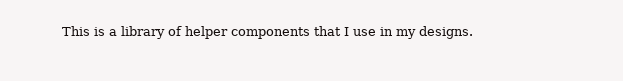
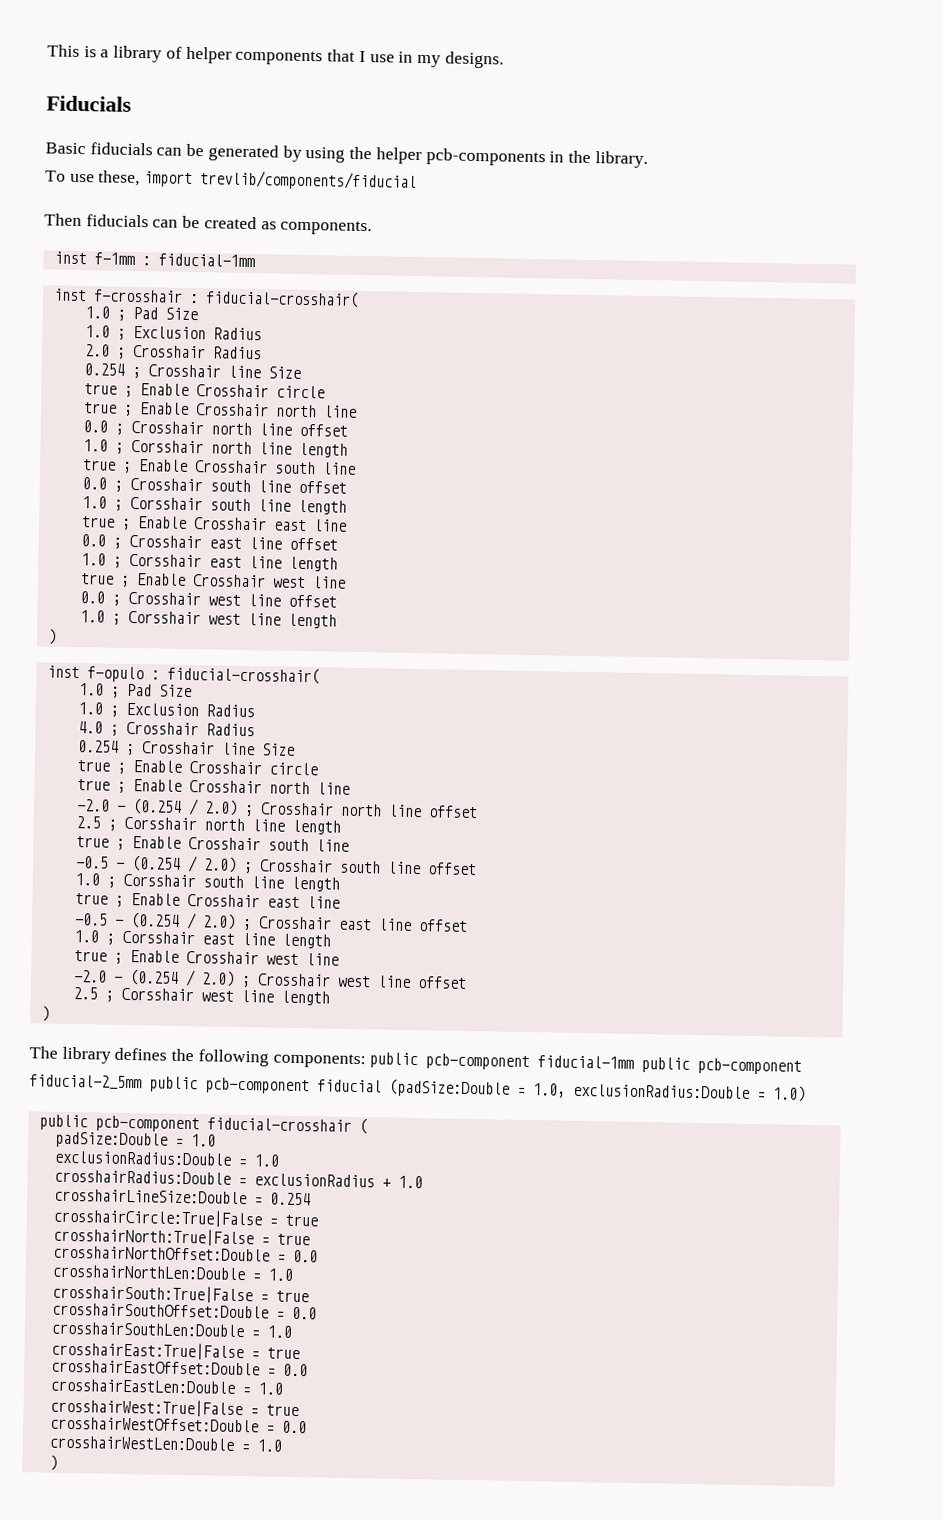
(473, 32) none -> [46,95,132,112] [45,142,648,169] [45,170,418,191] [44,213,373,236] [53,251,255,268] [53,288,359,308] [84,306,198,321] [84,325,262,341] [84,344,262,360] [83,363,301,379] [83,383,325,399] [83,402,357,418] [82,420,348,437] [82,439,348,458] [82,459,356,475] [81,477,347,494] [81,496,347,515] [81,516,347,532] [80,534,338,551] [80,553,338,572] [80,573,346,589] [79,591,337,608] [79,610,337,629] [46,628,57,645] [46,665,320,685] [78,683,192,698] [77,702,255,718] [77,721,255,737] [77,740,295,756] [76,760,318,776] [76,779,350,795] [76,798,478,819] [75,816,341,835] [75,836,349,852] [75,855,477,876] [74,873,340,892] [74,893,340,909] [74,912,468,932] [73,930,331,949] [73,950,339,966] [73,968,467,989] [72,987,330,1006] [40,1005,50,1022] [29,1046,803,1075] [29,1074,806,1102] [38,1114,368,1135] [54,1131,216,1149] [53,1150,280,1167] [53,1169,423,1189] [53,1188,311,1206] [52,1207,318,1228] [52,1226,310,1247] [52,1245,318,1263] [51,1264,294,1281] [51,1283,309,1304] [51,1302,317,1320] [50,1321,292,1338] [50,1340,300,1361] [50,1359,308,1377] [49,1378,283,1395] [49,1397,299,1418] [49,1416,307,1434] [48,1435,282,1452] [48,1454,58,1471] // Fiducials // Basic fiducials can be generated by using the helper pcb-components in the library. // To use these, import trevlib/components/fiducial // Then fiducials can be created as components. // inst f-1mm : fiducial-1mm // inst f-crosshair : fiducial-crosshair( // 1.0 ; Pad Size // 1.0 ; Exclusion Radius // 2.0 ; Crosshair Radius // 0.254 ; Crosshair line Size // true ; Enable Crosshair circle // true ; Enable Crosshair north line // 0.0 ; Crosshair north line offset // 1.0 ; Corsshair north line length // true ; Enable Crosshair south line // 0.0 ; Crosshair south line offset // 1.0 ; Corsshair south line length // true ; Enable Crosshair east line // 0.0 ; Crosshair east line offset // 1.0 ; Corsshair east line length // true ; Enable Crosshair west line // 0.0 ; Crosshair west line offset // 1.0 ; Corsshair west line length // ) // inst f-opulo : fiducial-crosshair( // 1.0 ; Pad Size // 1.0 ; Exclusion Radius // 4.0 ; Crosshair Radius // 0.254 ; Crosshair line Size // true ; Enable Crosshair circle // true ; Enable Crosshair north line // -2.0 - (0.254 / 2.0) ; Crosshair north line offset // 2.5 ; Corsshair north line length // true ; Enable Crosshair south line // -0.5 - (0.254 / 2.0) ; Crosshair south line offset // 1.0 ; Corsshair south line length // true ; Enable Crosshair east line // -0.5 - (0.254 / 2.0) ; Crosshair east line offset // 1.0 ; Corsshair east line length // true ; Enable Crosshair west line // -2.0 - (0.254 / 2.0) ; Crosshair west line offset // 2.5 ; Corsshair west line length // ) // The library defines the following components: public pcb-component fiducial-1mm public pcb-component fiducial-2_5mm public pcb-component fiducial (padSize:Double = 1.0, exclusionRadius:Double = 1.0) // public pcb-component fiducial-crosshair ( // padSize:Double = 1.0 // exclusionRadius:Double = 1.0 // crosshairRadius:Double = exclusionRadius + 1.0 // crosshairLineSize:Double = 0.254 // crosshairCircle:True|False = true // crosshairNorth:True|False = true // crosshairNorthOffset:Double = 0.0 // crosshairNorthLen:Double = 1.0 // crosshairSouth:True|False = true // crosshairSouthOffset:Double = 0.0 // crosshairSouthLen:Double = 1.0 // crosshairEast:True|False = true // crosshairEastOffset:Double = 0.0 // crosshairEastLen:Double = 1.0 // crosshairWest:True|False = true // crosshairWestOffset:Double = 0.0 // crosshairWestLen:Double = 1.0 // )

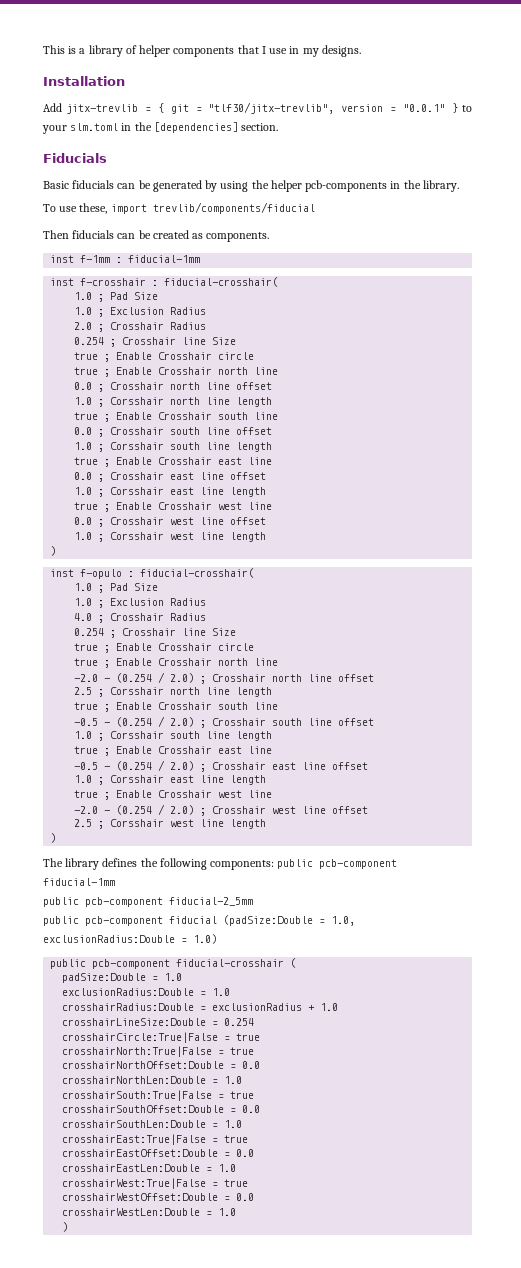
(504, 60) none -> [43,76,125,86] [43,102,472,114] [42,122,279,134] // Installation // Add jitx-trevlib = { git = "tlf30/jitx-trevlib", version = "0.0.1" } to your slm.toml in the [dependencies] section.
(635, 1062) none -> (115, 882) //
(142, 1082) none -> (253, 901) //

